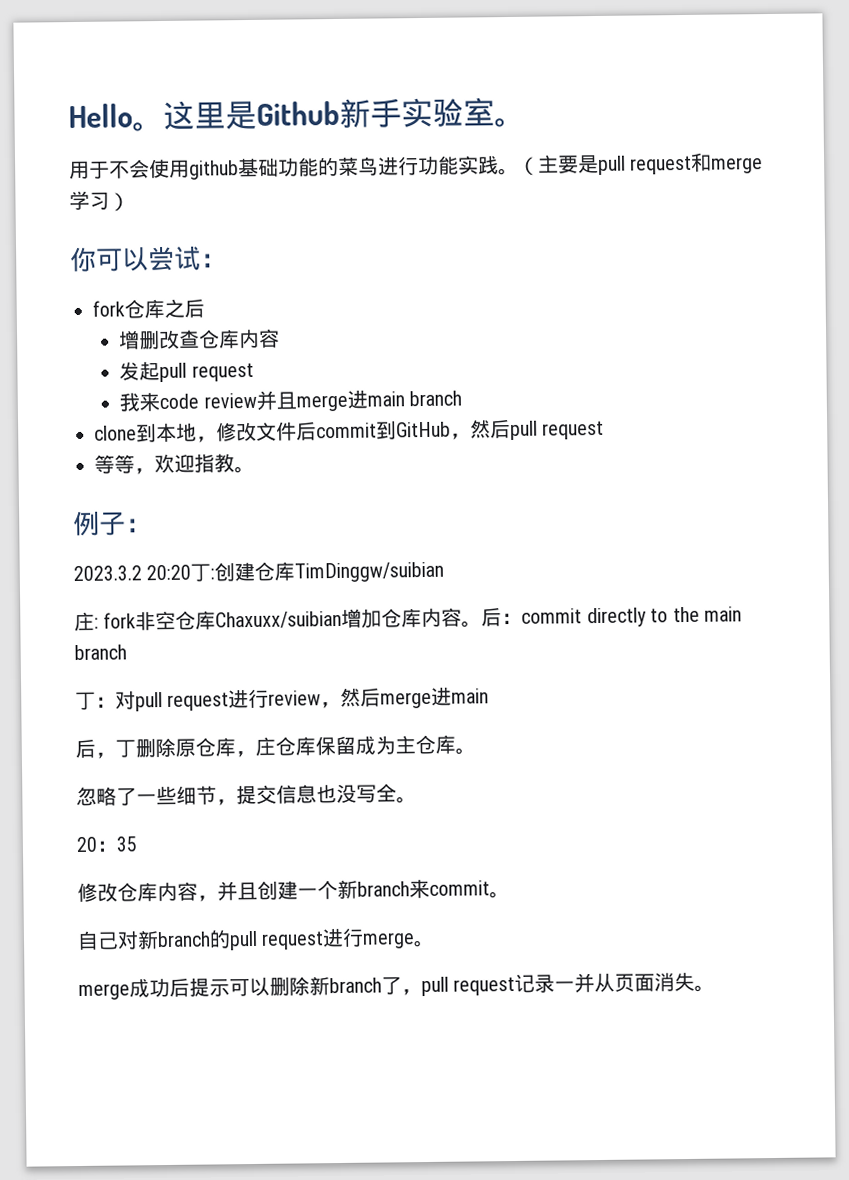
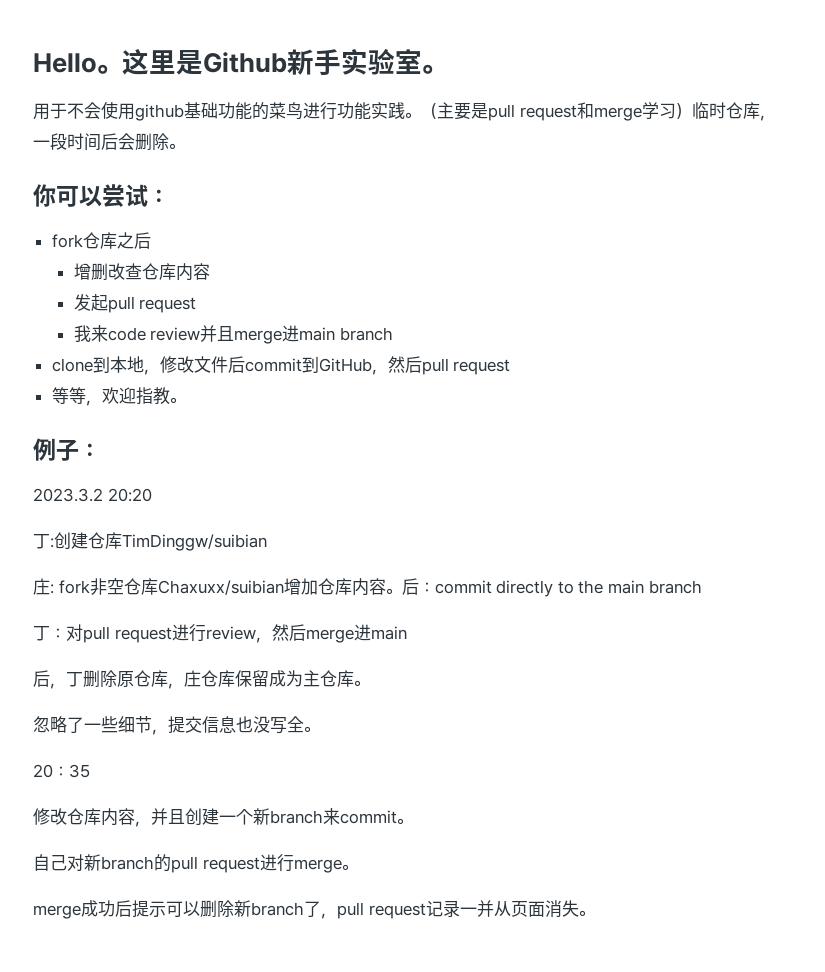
(130, 202) none -> [691,102,776,121] [33,133,185,151] 临时仓库，一段时间后会删除。
(192, 572) none -> (152, 495) //

